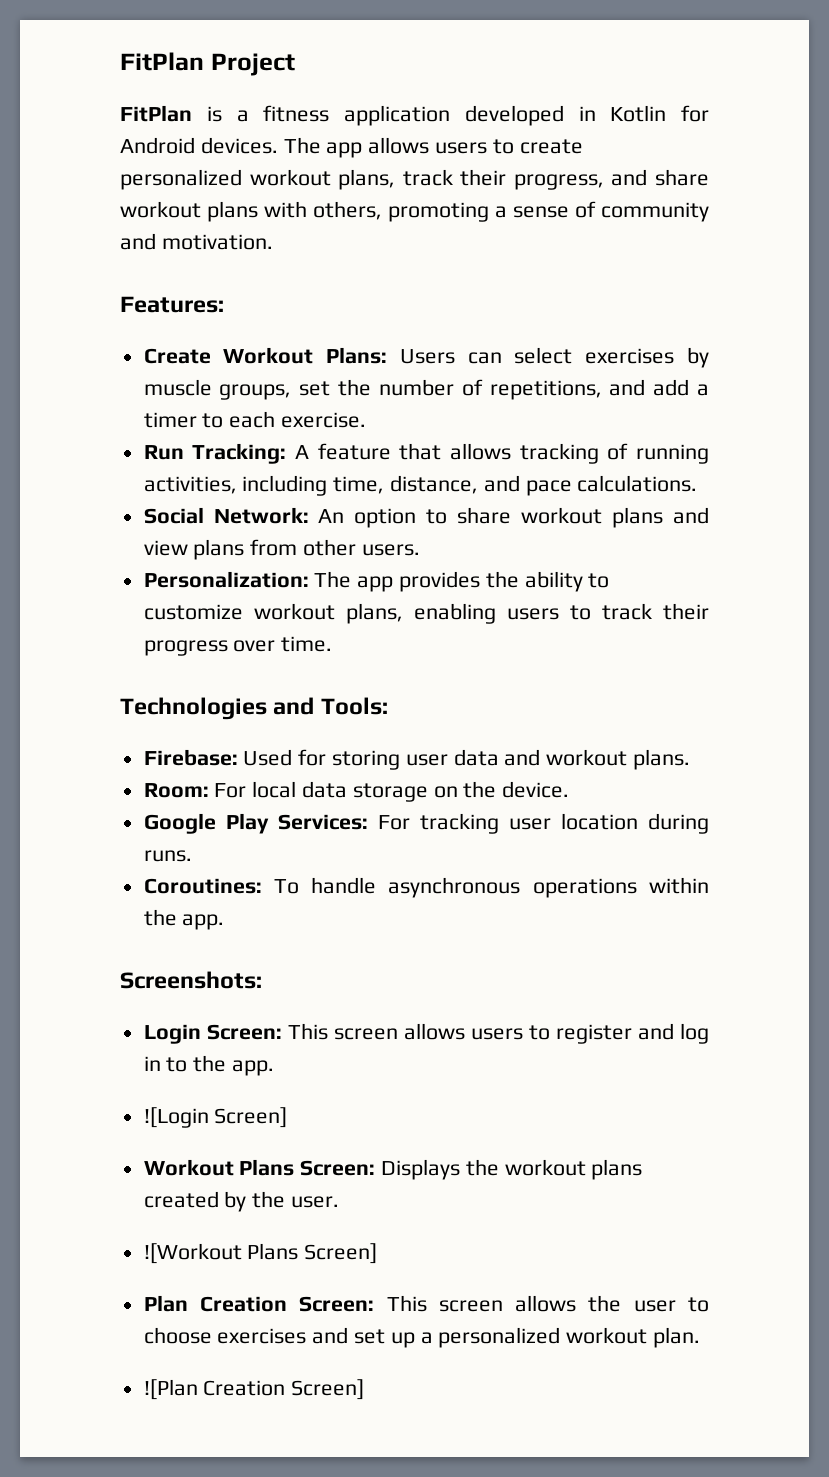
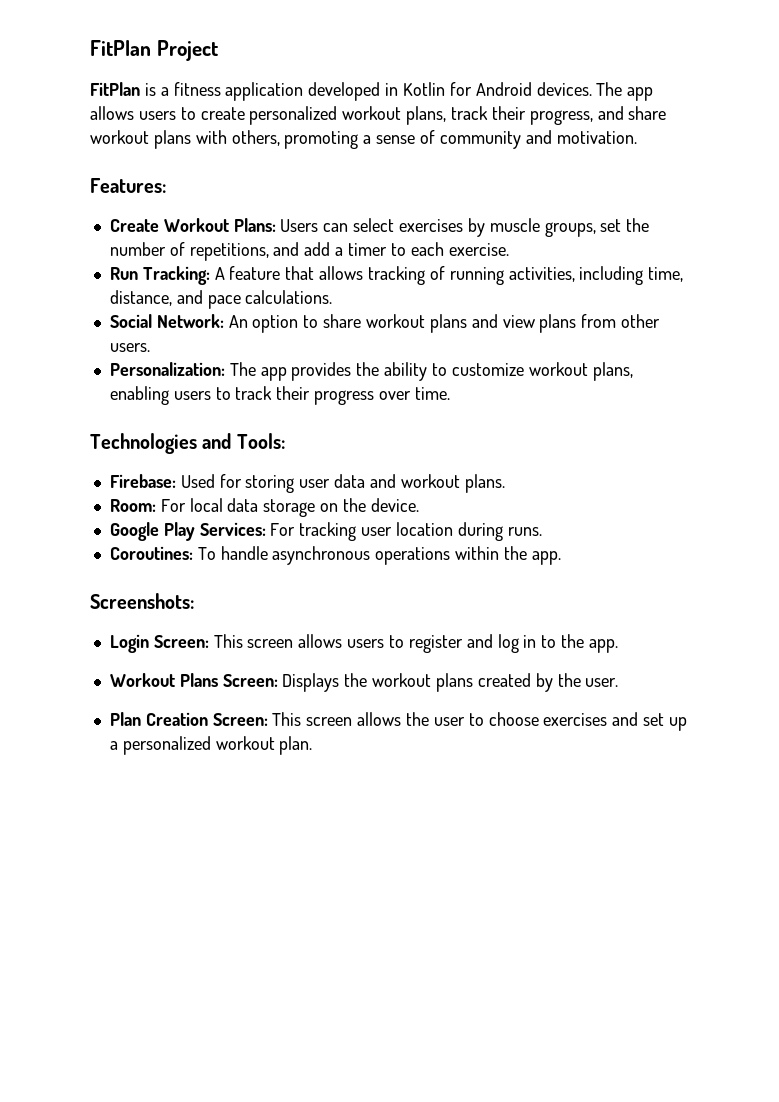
[143,1107,288,1128] // ![Login Screen] -> (618, 646) none
[143,1243,378,1264] // ![Workout Plans Screen] -> (619, 682) none
[143,1379,365,1400] // ![Plan Creation Screen] -> (313, 745) none

